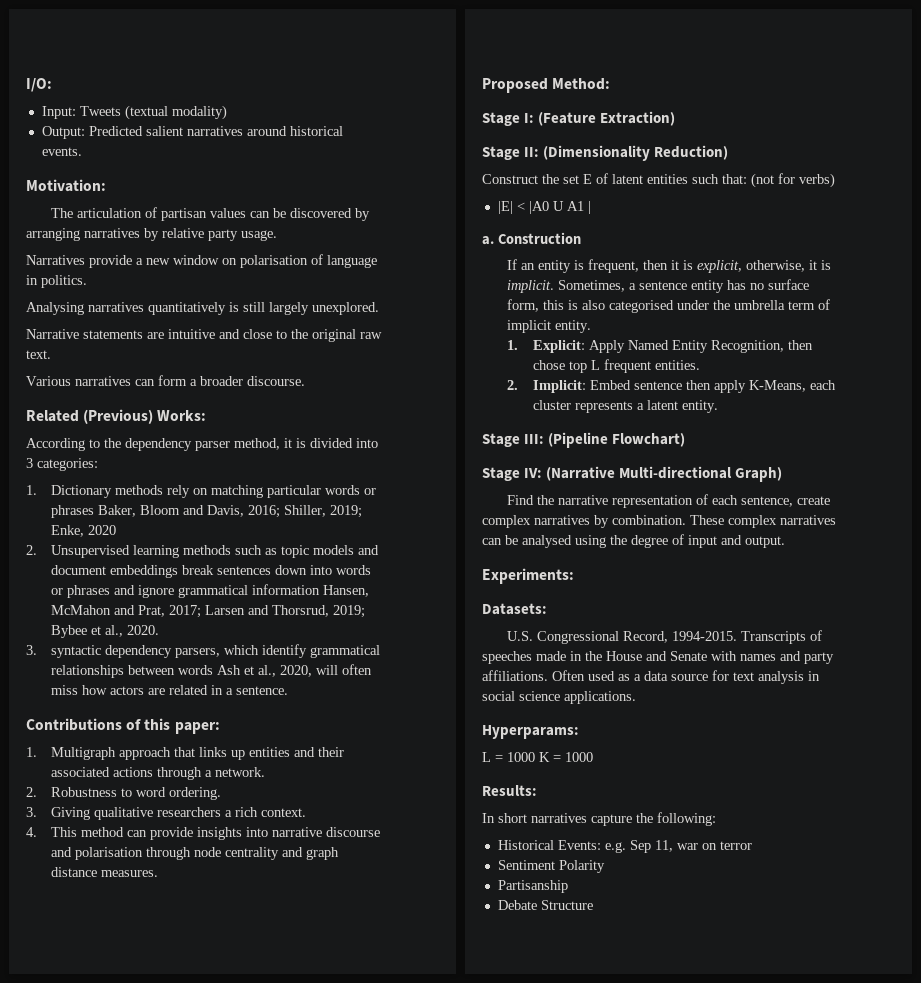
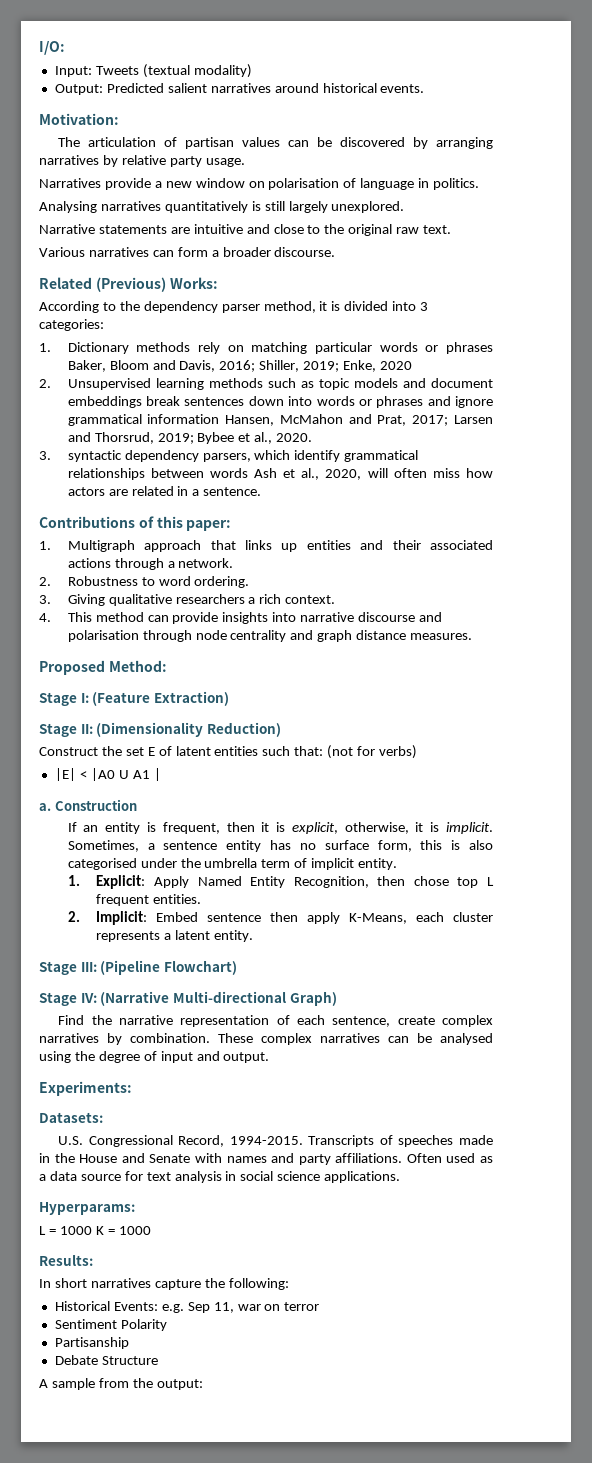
(593, 905) none -> [39,1378,203,1390] // A sample from the output:

